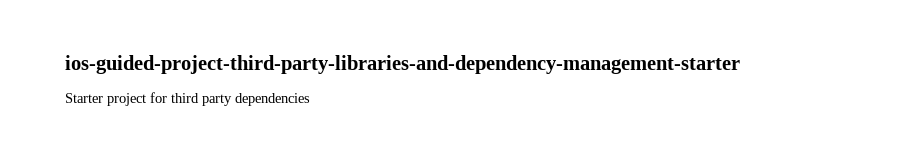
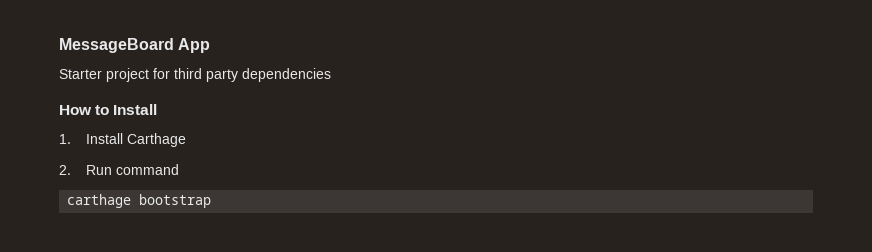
[65,55,740,74] ios-guided-project-third-party-libraries-and-dependency-management-starter -> [59,38,211,53] MessageBoard App
(310, 99) none -> [59,104,158,115] [59,133,187,147] [59,164,180,175] [67,194,212,208] // How to Install // 1. Install Carthage // 2. Run command // carthage bootstrap

